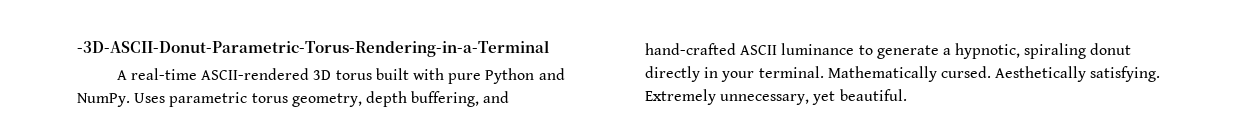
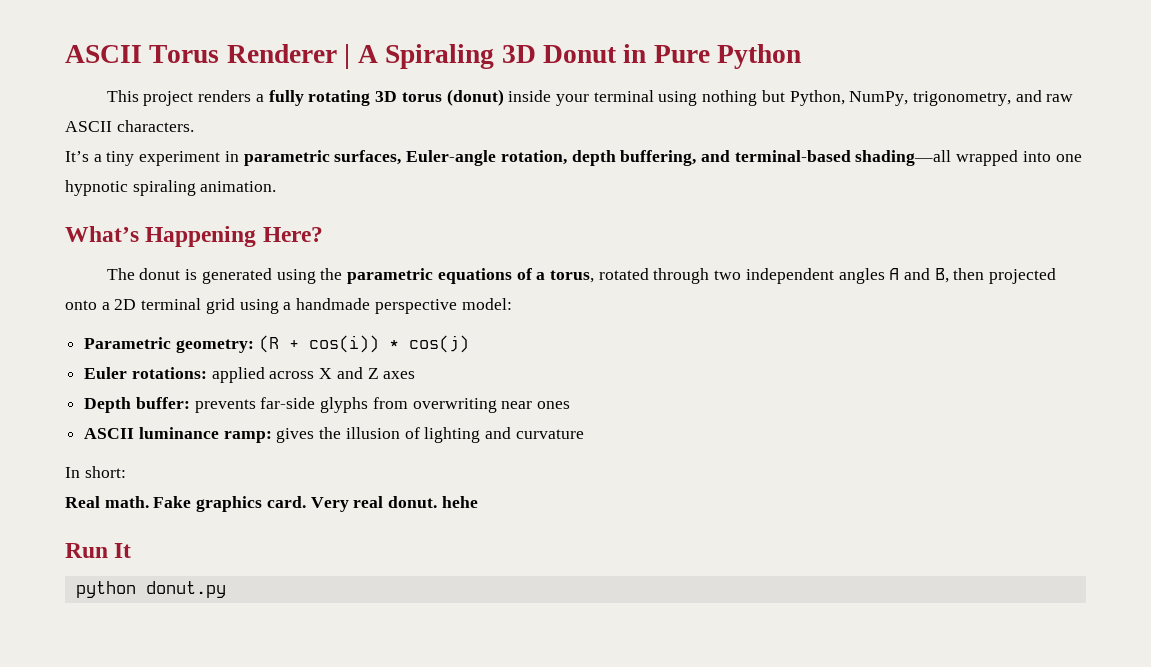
[77,40,549,57] [116,68,565,84] [77,91,510,107] [645,43,1132,59] [645,66,1161,82] [645,89,907,105] -3D-ASCII-Donut-Parametric-Torus-Rendering-in-a-Terminal // A real-time ASCII-rendered 3D torus built with pure Python and NumPy. Uses parametric torus geometry, depth buffering, and hand-crafted ASCII luminance to generate a hypnotic, spiraling donut directly in your terminal. Mathematically cursed. Aesthetically satisfying. Extremely unnecessary, yet beautiful. -> [65,44,802,69] [106,89,1074,106] [65,120,194,132] [65,150,1082,166] [65,180,277,196] [65,226,323,247] [106,268,1057,284] [65,298,512,314] [84,335,469,353] [84,367,416,383] [84,397,571,413] [84,427,584,443] [65,466,126,478] [65,496,478,512] [65,543,132,558] [75,581,226,598] ASCII Torus Renderer | A Spiraling 3D Donut in Pure Python // This project renders a fully rotating 3D torus (donut) inside your terminal using nothing but Python, NumPy, trigonometry, and raw ASCII characters. // It’s a tiny experiment in parametric surfaces, Euler-angle rotation, depth buffering, and terminal-based shading—all wrapped into one hypnotic spiraling animation. // What’s Happening Here? // The donut is generated using the parametric equations of a torus, rotated through two independent angles A and B, then projected onto a 2D terminal grid using a handmade perspective model: // Parametric geometry: (R + cos(i)) * cos(j) // Euler rotations: applied across X and Z axes // Depth buffer: prevents far-side glyphs from overwriting near ones // ASCII luminance ramp: gives the illusion of lighting and curvature // In short: // Real math. Fake graphics card. Very real donut. hehe // Run It // python donut.py

